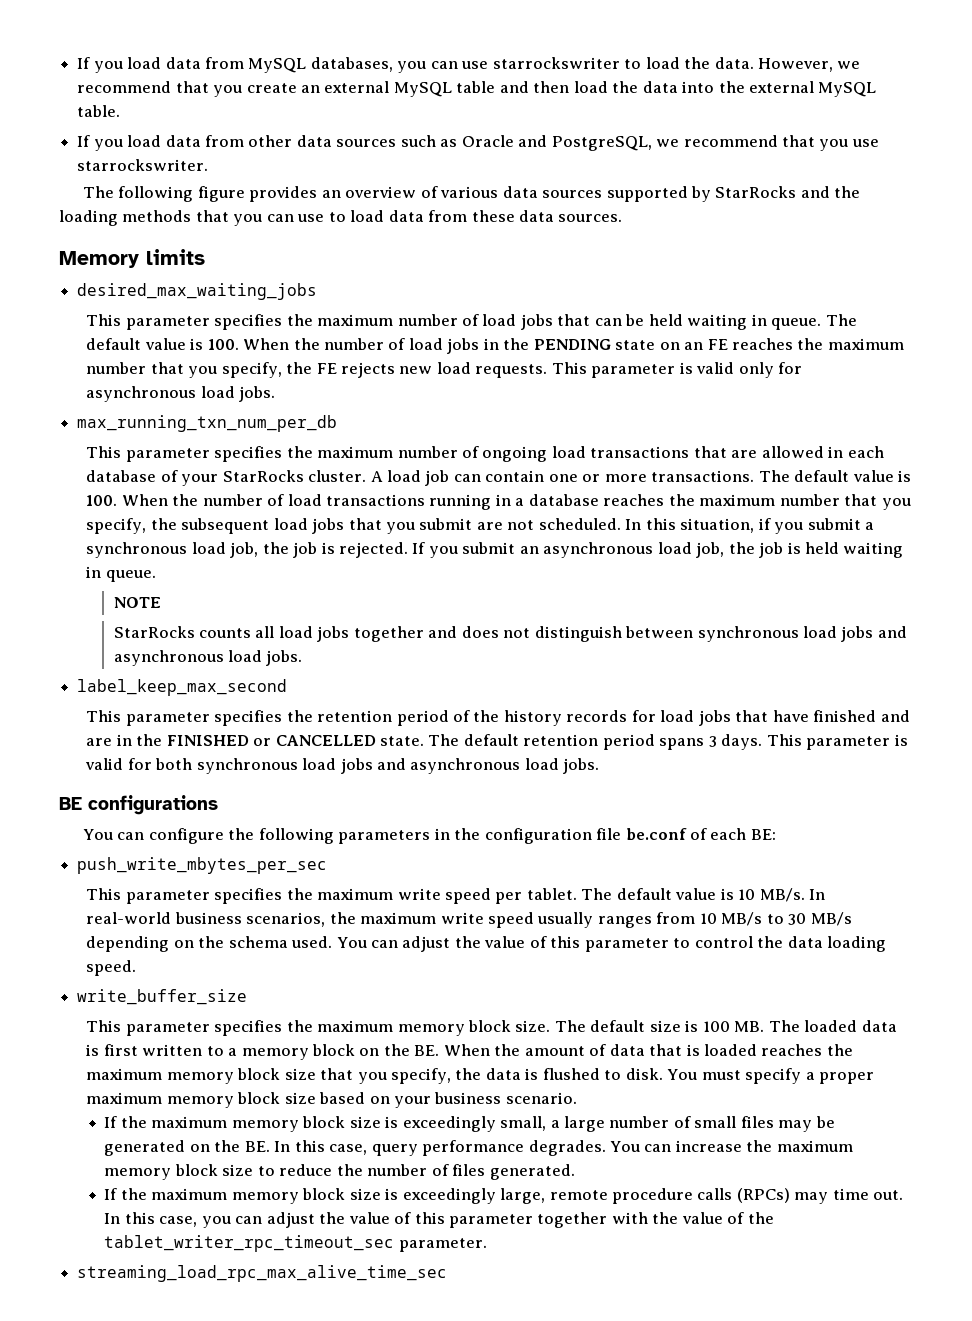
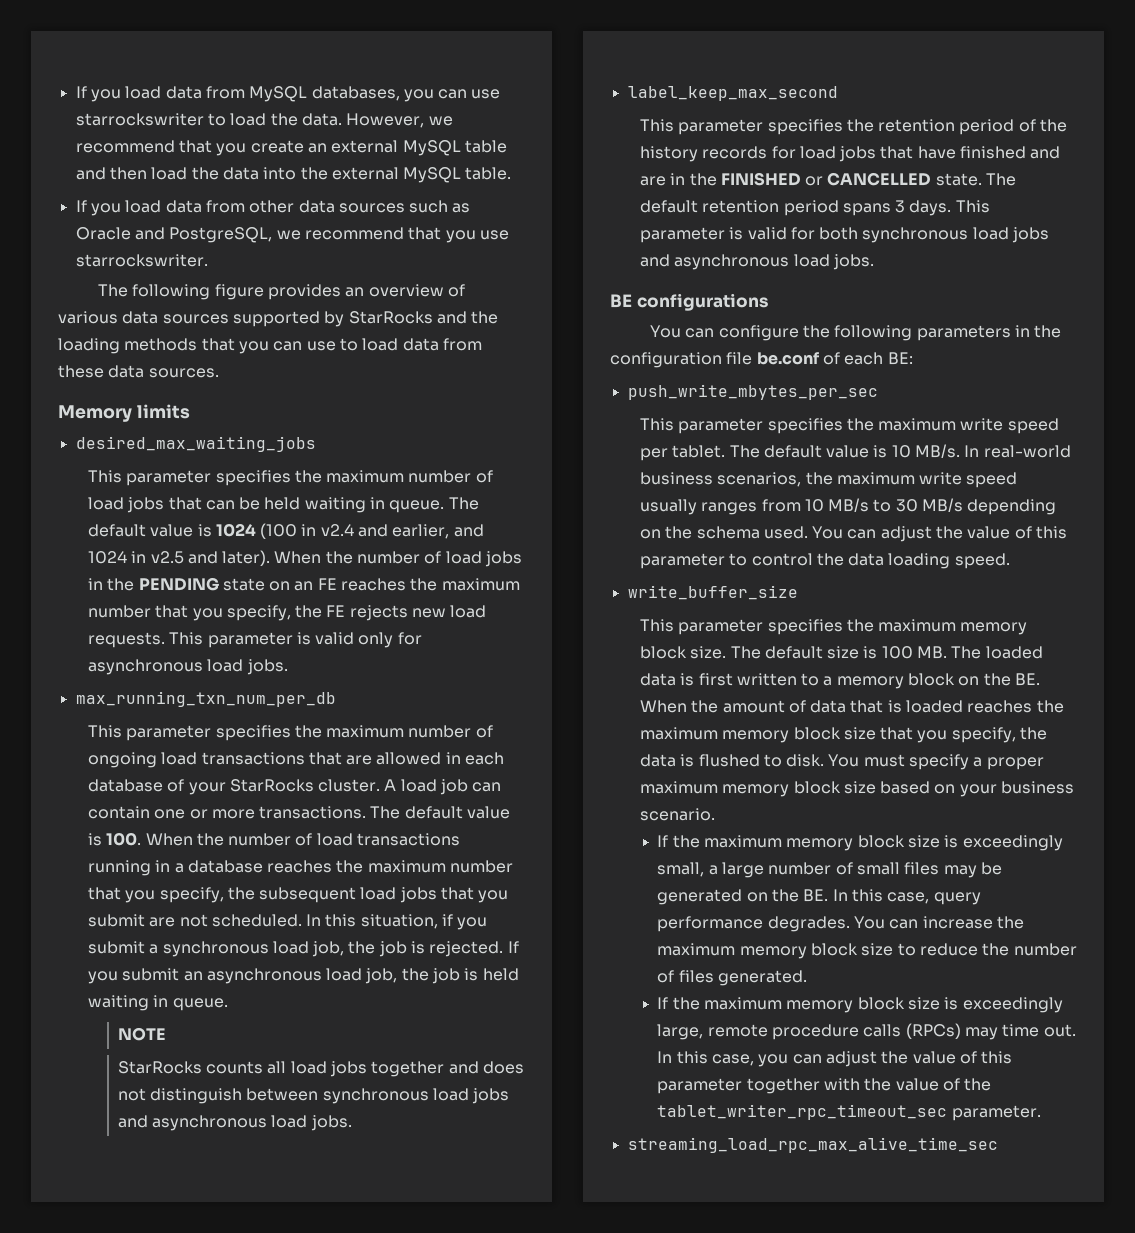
[207,339,239,350] 100. -> [215,523,484,539] [87,550,271,566] 1024 (100 in v2.4 and earlier, and 1024 in v2.5 and later).

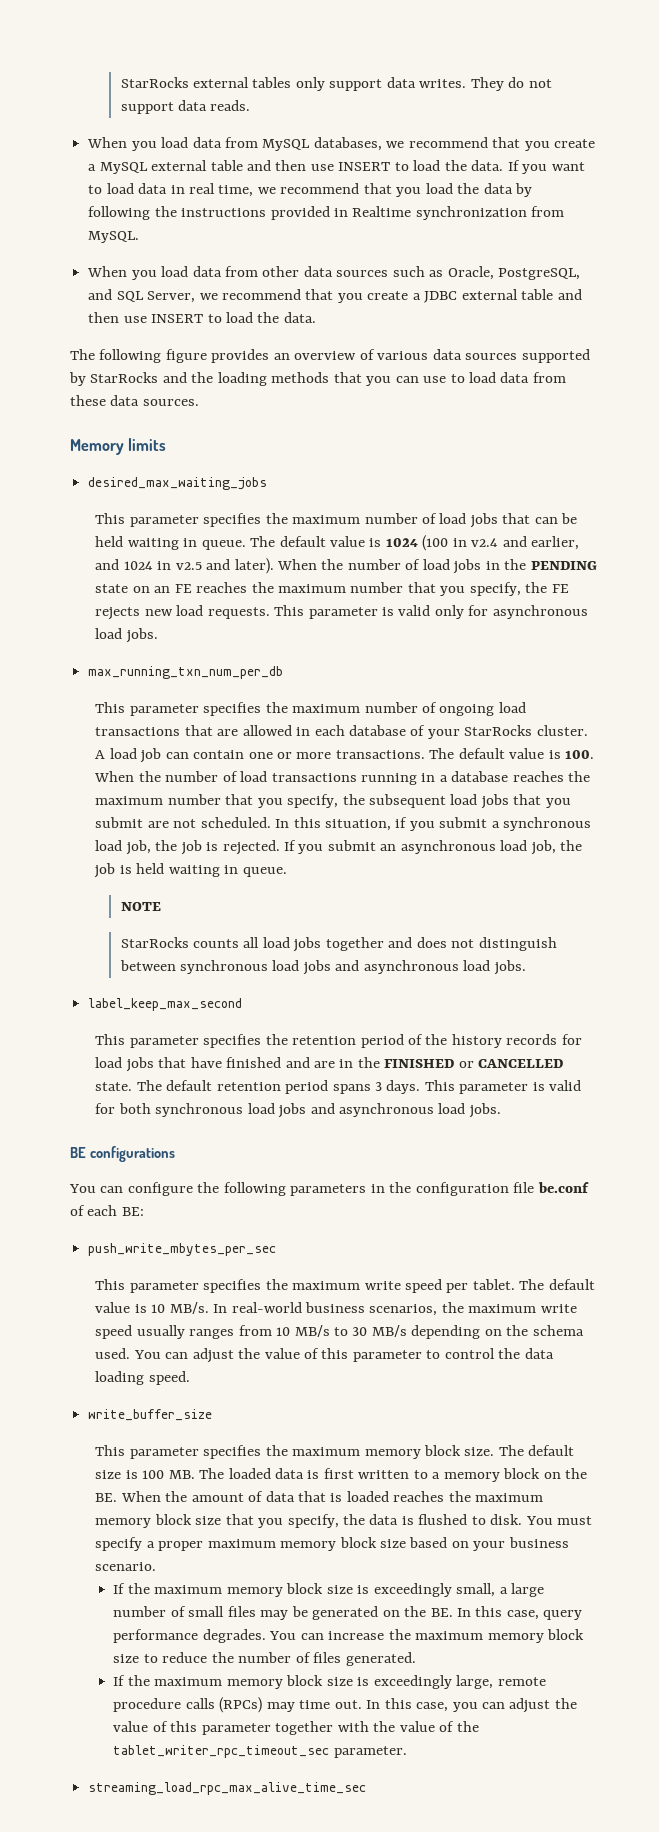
[75,86,87,98] If -> [120,77,552,91] [120,100,251,114] [87,137,128,148] StarRocks external tables only support data writes. They do not support data reads. // When
[403,89,501,102] [75,113,453,128] [75,140,507,156] [75,167,512,183] [75,200,87,212] you can use starrockswriter to load the data. However, we recommend that you create an external MySQL table and then load the data into the external MySQL table. // If -> [386,137,596,151] [88,160,585,174] [88,183,533,197] [88,206,565,220] [88,231,140,243] [87,266,128,277] we recommend that you create a MySQL external table and then use INSERT to load the data. If you want to load data in real time, we recommend that you load the data by following the instructions provided in Realtime synchronization from MySQL. // When
[75,227,509,243] [75,254,208,267] Oracle and PostgreSQL, we recommend that you use starrockswriter. -> [447,266,581,280] [88,289,582,303] [88,312,316,323] Oracle, PostgreSQL, and SQL Server, we recommend that you create a JDBC external table and then use INSERT to load the data.

